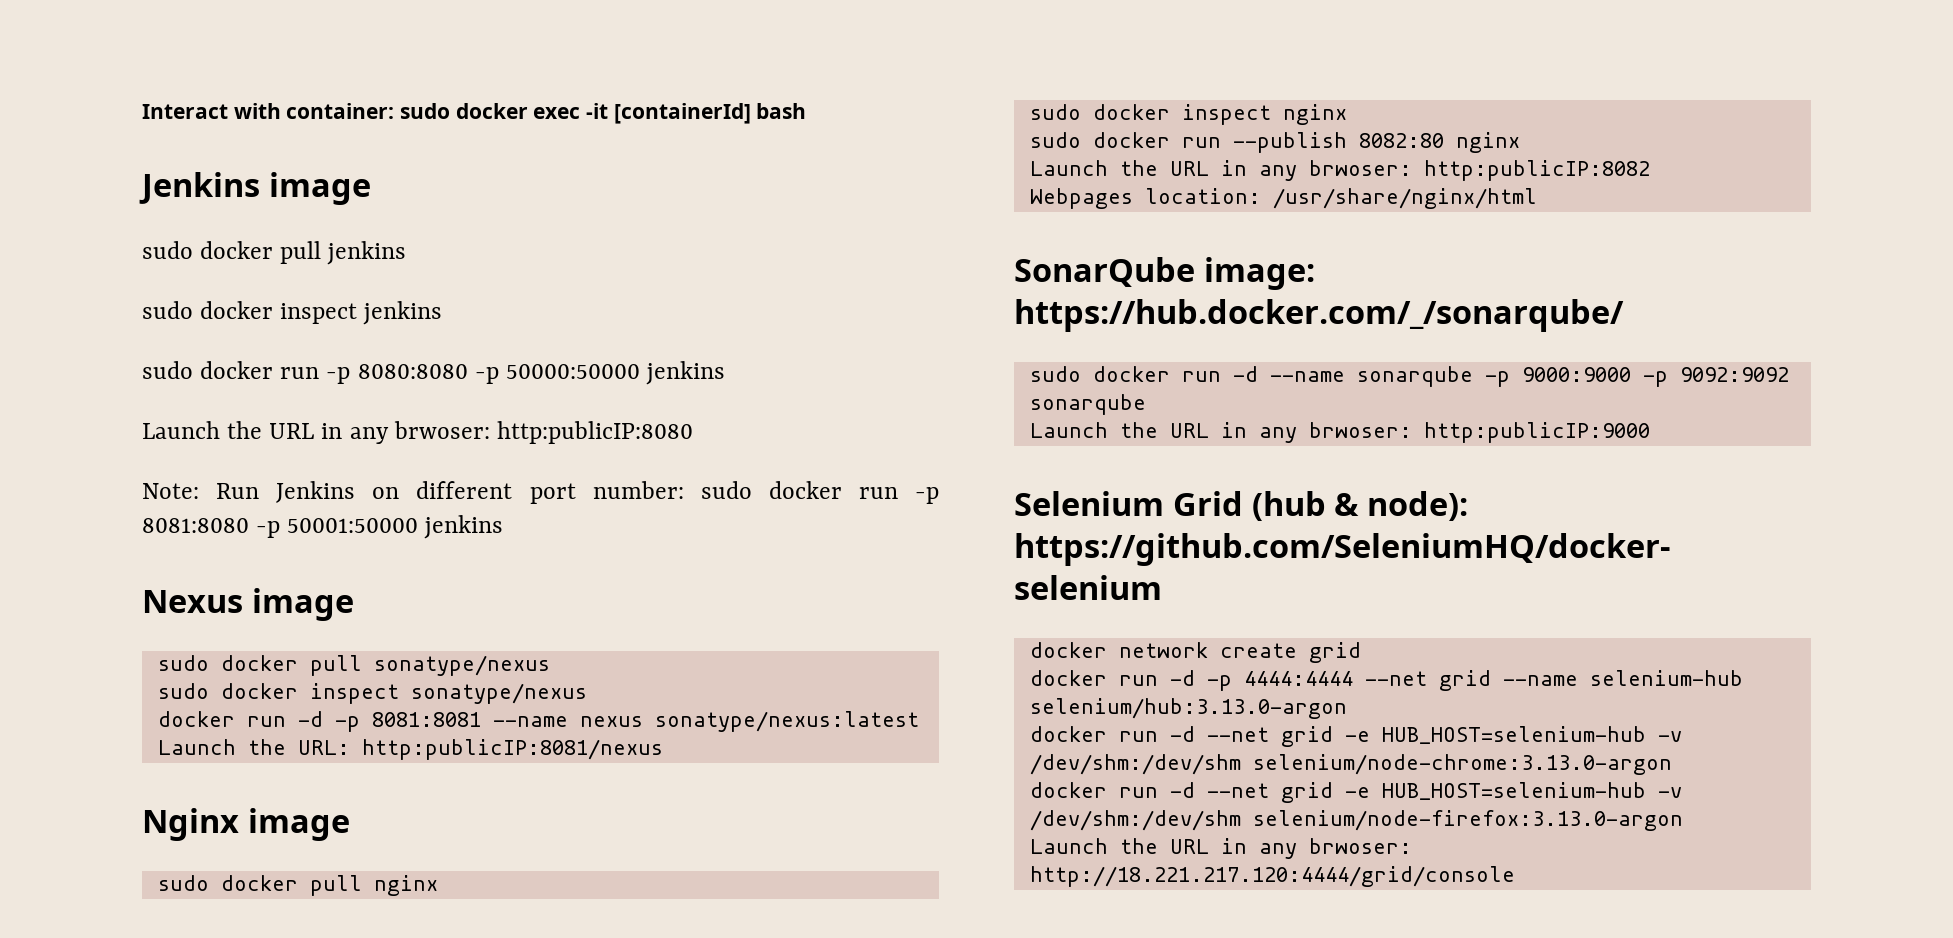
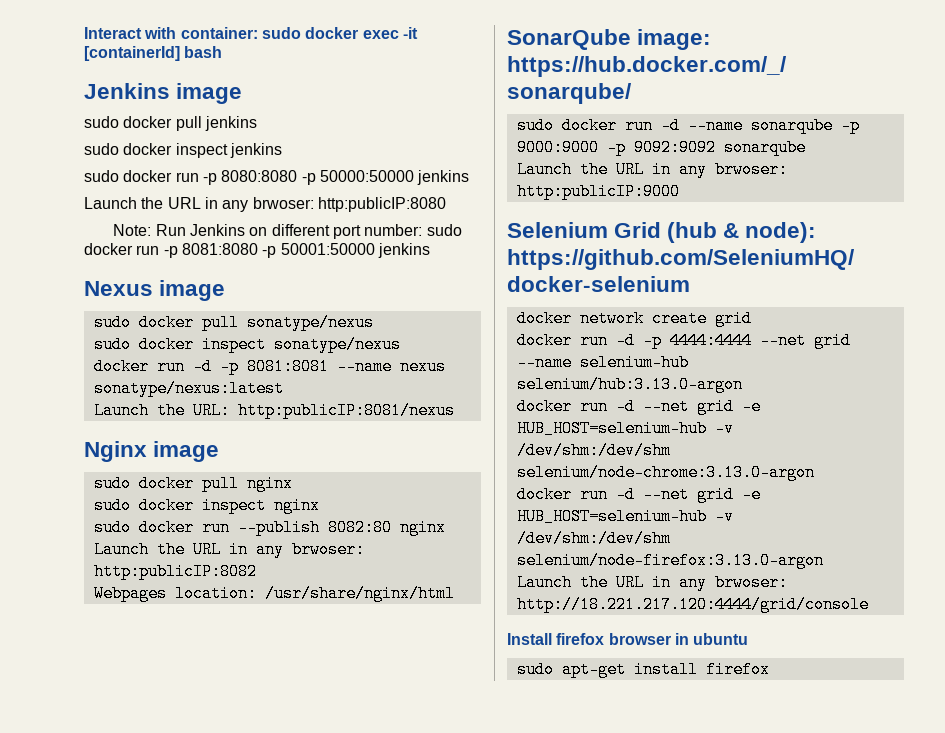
(1515, 876) none -> [507,633,749,645] [516,661,770,678] // Install firefox browser in ubuntu // sudo apt-get install firefox

